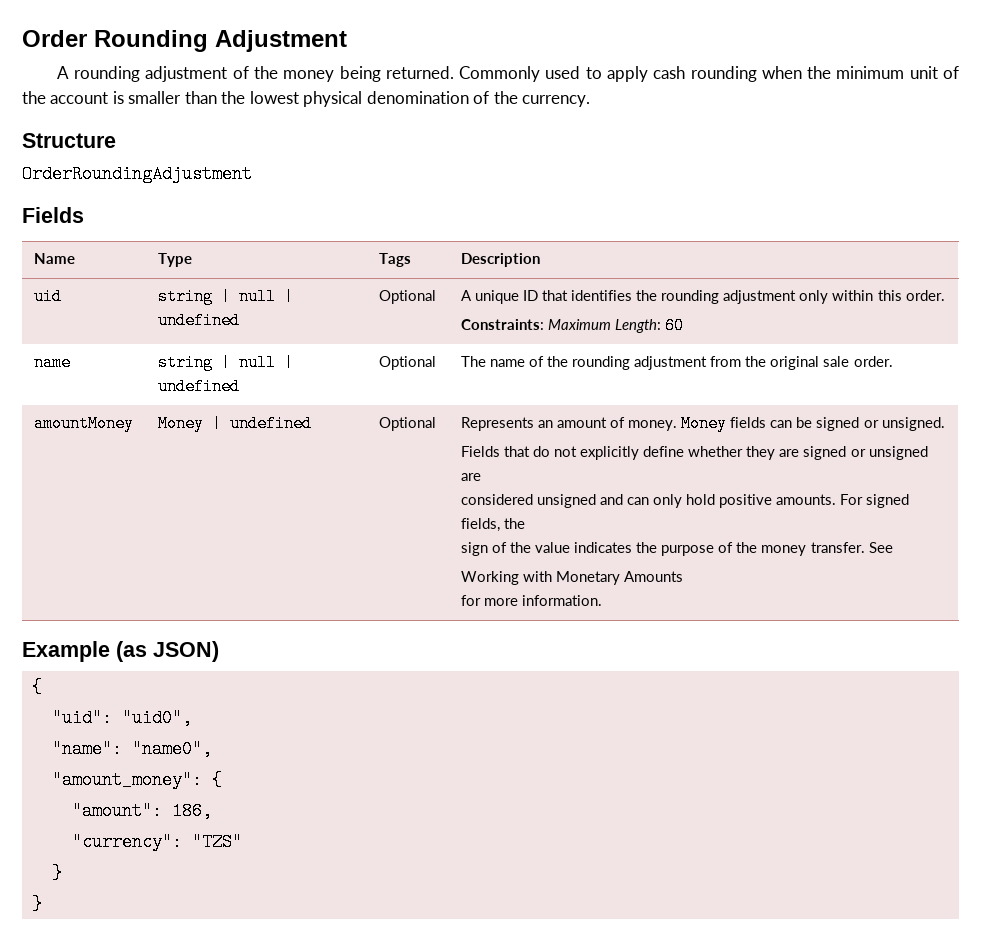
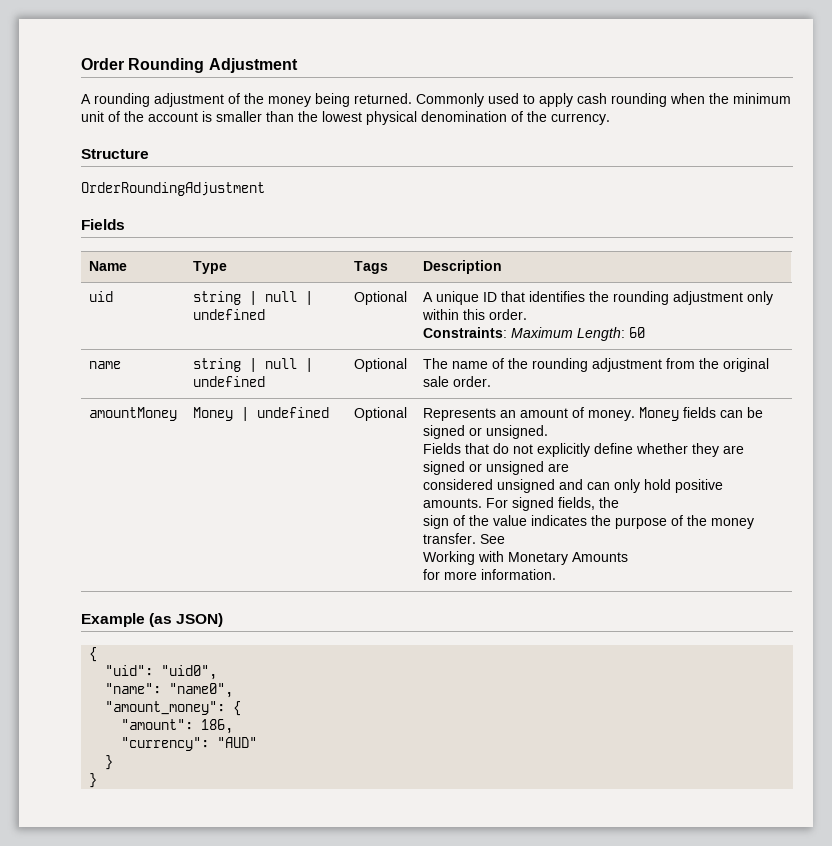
[191,833,242,851] "TZS" -> [217,737,258,748] "AUD"

